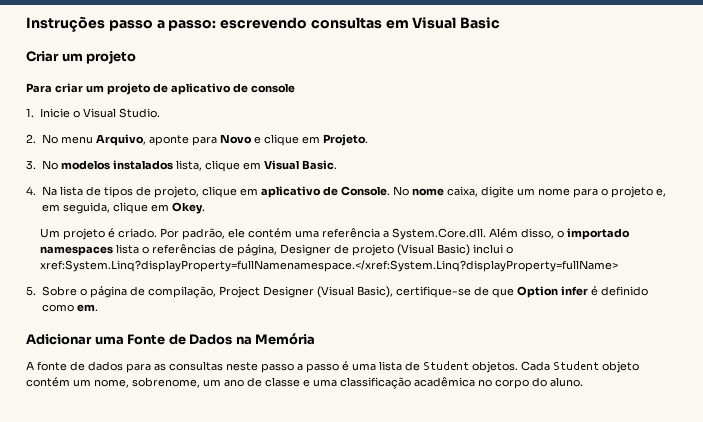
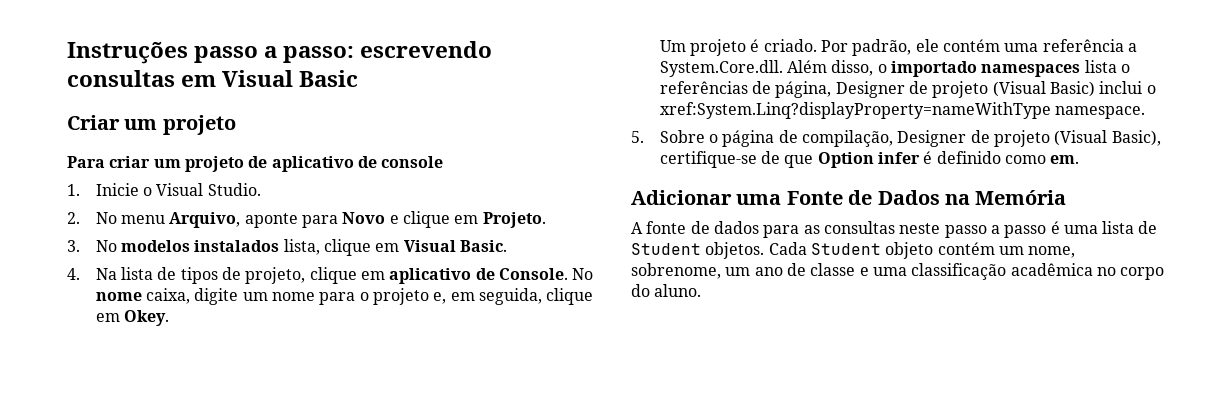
[40,260,619,272] xref:System.Linq?displayProperty=fullNamenamespace.</xref:System.Linq?displayProperty=fullName> -> [659,102,1146,119] xref:System.Linq?displayProperty=nameWithType namespace.
[218,286,314,298] Project Designer -> [897,130,1051,147] Designer de projeto

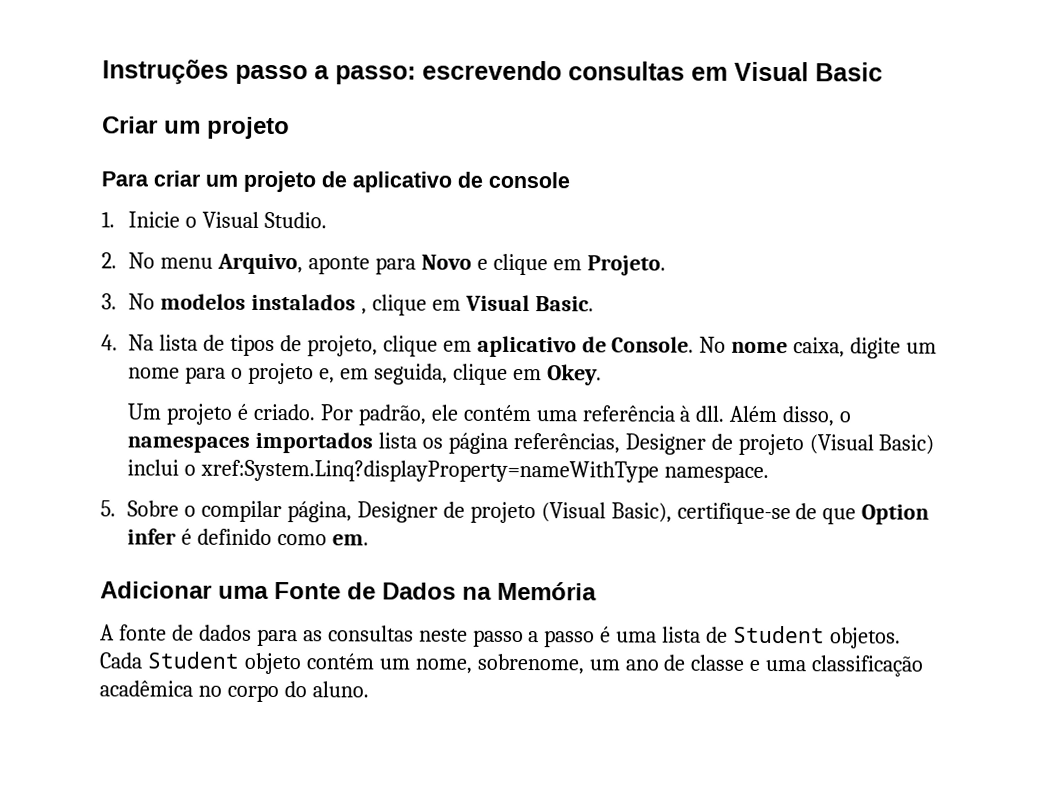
[283,239,320,255] lista, -> [360,308,367,315] ,
[1127,43,1137,52] [659,60,783,77] a System.Core.dll. -> [679,405,726,422] à dll.
[891,60,1131,77] [659,81,832,98] importado namespaces lista o referências de página, -> [127,431,620,454] namespaces importados lista os página referências,
[722,130,894,147] página de compilação, -> [200,500,352,523] compilar página,

